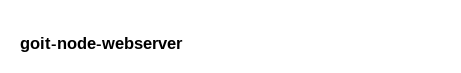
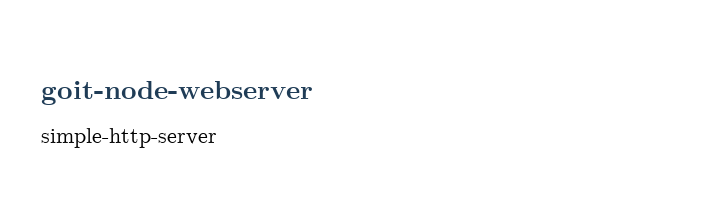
(183, 44) none -> [41,128,217,148] // simple-http-server

